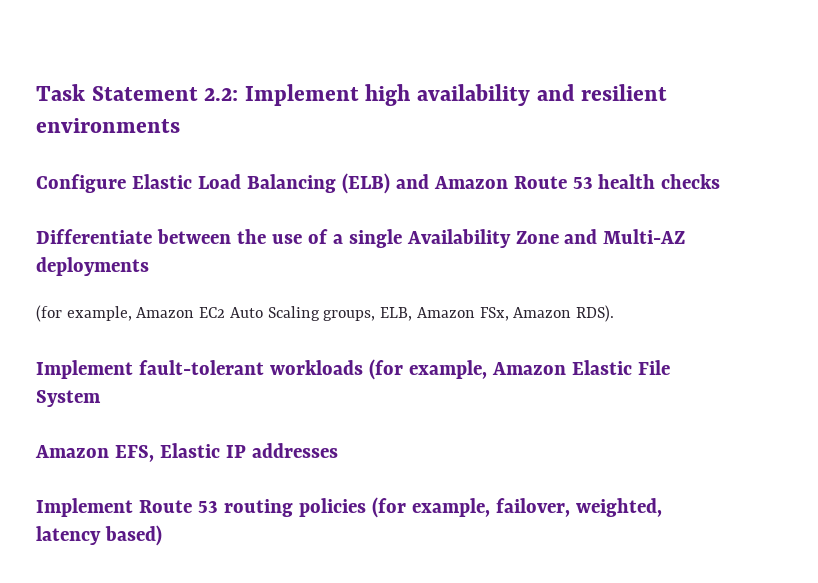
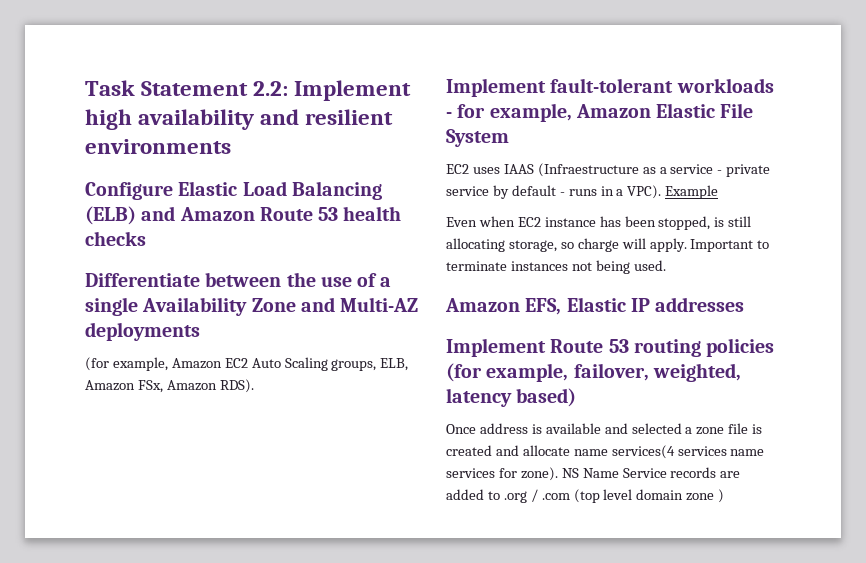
[368,359,403,380] (for -> [446,104,486,118] - for
(101, 398) none -> [446,163,771,177] [446,185,719,199] [446,216,752,230] [446,238,770,252] [446,260,666,274] // EC2 uses IAAS (Infraestructure as a service - private service by default - runs in a VPC). Example // Even when EC2 instance has been stopped, is still allocating storage, so charge will apply. Important to terminate instances not being used.
(162, 535) none -> [446,423,763,435] [446,445,765,459] [446,467,741,481] [446,489,725,503] // Once address is available and selected a zone file is created and allocate name services(4 services name services for zone). NS Name Service records are added to .org / .com (top level domain zone )

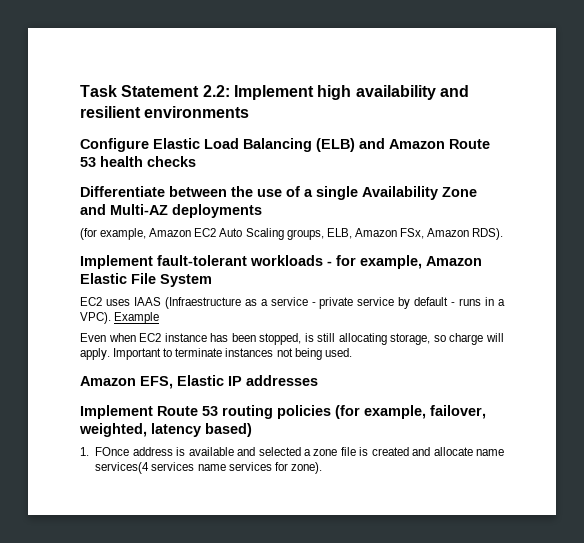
[446,424,476,434] Once -> [80,447,130,456] 1. FOnce
[561,467,741,478] [446,489,725,503] NS Name Service records are added to .org / .com (top level domain zone ) -> (322, 468) none

